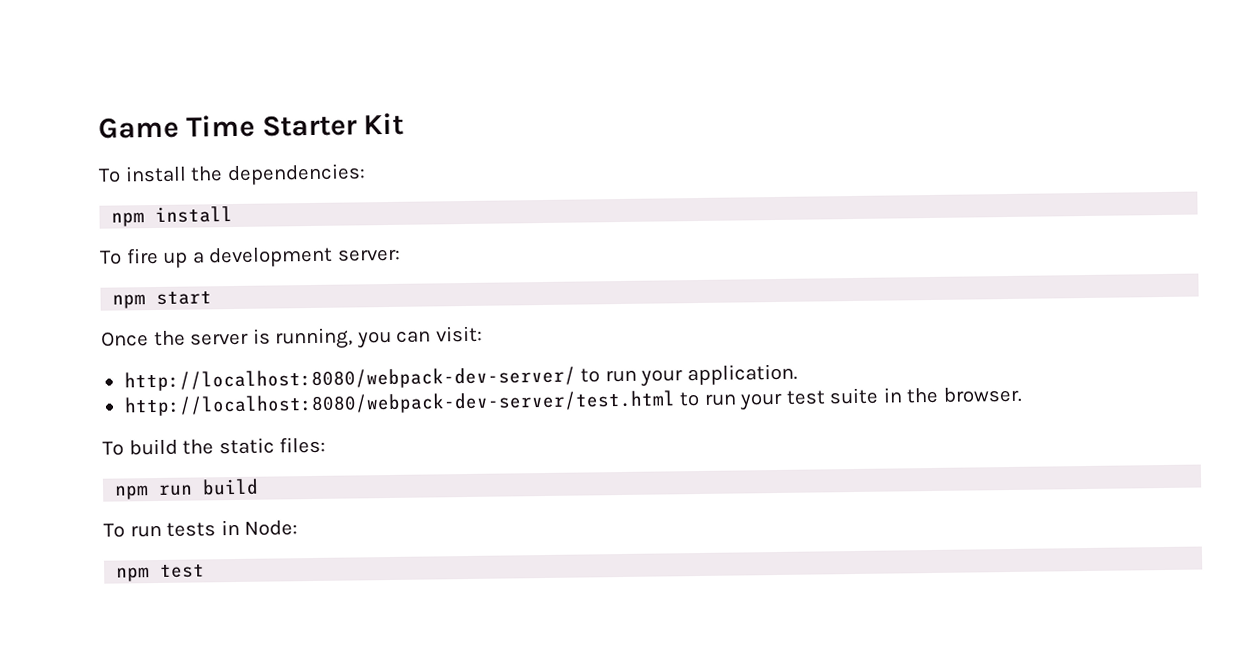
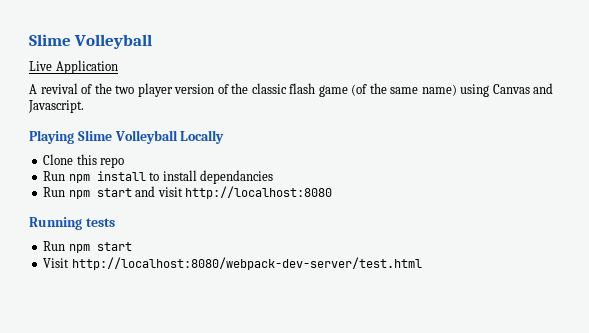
[98,112,405,139] [98,163,366,186] [111,205,234,227] [99,246,401,268] [112,290,213,309] [101,325,483,350] [123,363,798,392] [123,386,1023,417] [102,436,327,456] [115,478,260,500] [103,519,299,538] [116,563,206,582] Game Time Starter Kit // To install the dependencies: // npm install // To fire up a development server: // npm start // Once the server is running, you can visit: // http://localhost:8080/webpack-dev-server/ to run your application. // http://localhost:8080/webpack-dev-server/test.html to run your test suite in the browser. // To build the static files: // npm run build // To run tests in Node: // npm test -> [29,34,153,49] [29,60,118,74] [29,83,554,97] [28,100,84,113] [29,130,225,144] [43,154,125,168] [43,170,274,184] [43,186,333,199] [29,217,115,230] [43,241,132,253] [43,257,422,270] Slime Volleyball // Live Application // A revival of the two player version of the classic flash game (of the same name) using Canvas and Javascript. // Playing Slime Volleyball Locally // Clone this repo // Run npm install to install dependancies // Run npm start and visit http://localhost:8080 // Running tests // Run npm start // Visit http://localhost:8080/webpack-dev-server/test.html

